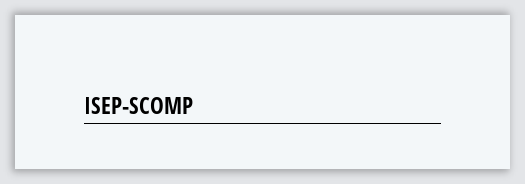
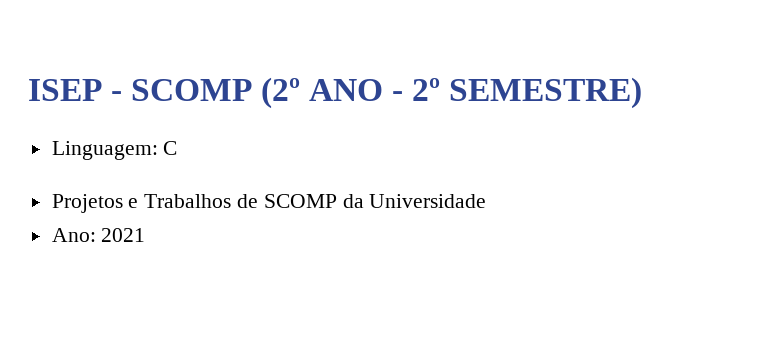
[84,97,193,114] ISEP-SCOMP -> [28,77,643,109] [51,141,178,160] [51,194,487,213] [51,228,146,242] ISEP - SCOMP (2º ANO - 2º SEMESTRE) // Linguagem: C // Projetos e Trabalhos de SCOMP da Universidade // Ano: 2021

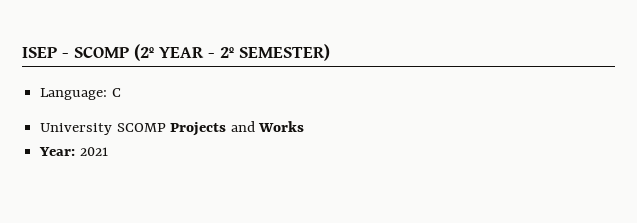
[309,79,384,101] ANO -> [159,47,204,58] YEAR
[449,77,643,109] [51,141,158,160] SEMESTRE) // Linguagem: -> [239,44,330,61] [40,88,108,100] SEMESTER) // Language:
[51,194,487,213] [51,228,96,242] Projetos e Trabalhos de SCOMP da Universidade // Ano: -> [40,121,304,136] [39,147,76,156] University SCOMP Projects and Works // Year:

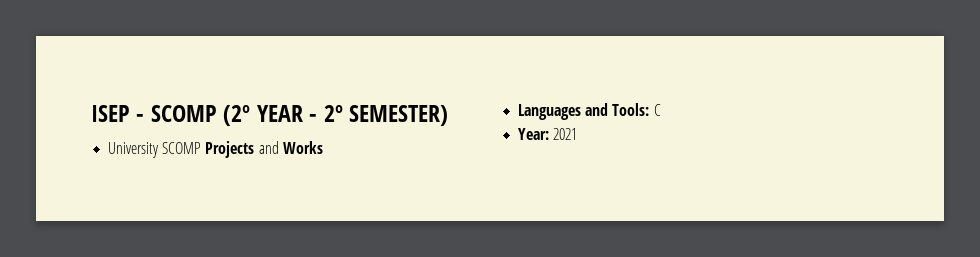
[40,88,121,100] // Language: C -> (449, 115) none
(304, 126) none -> [518,103,661,120] // Languages and Tools: C

